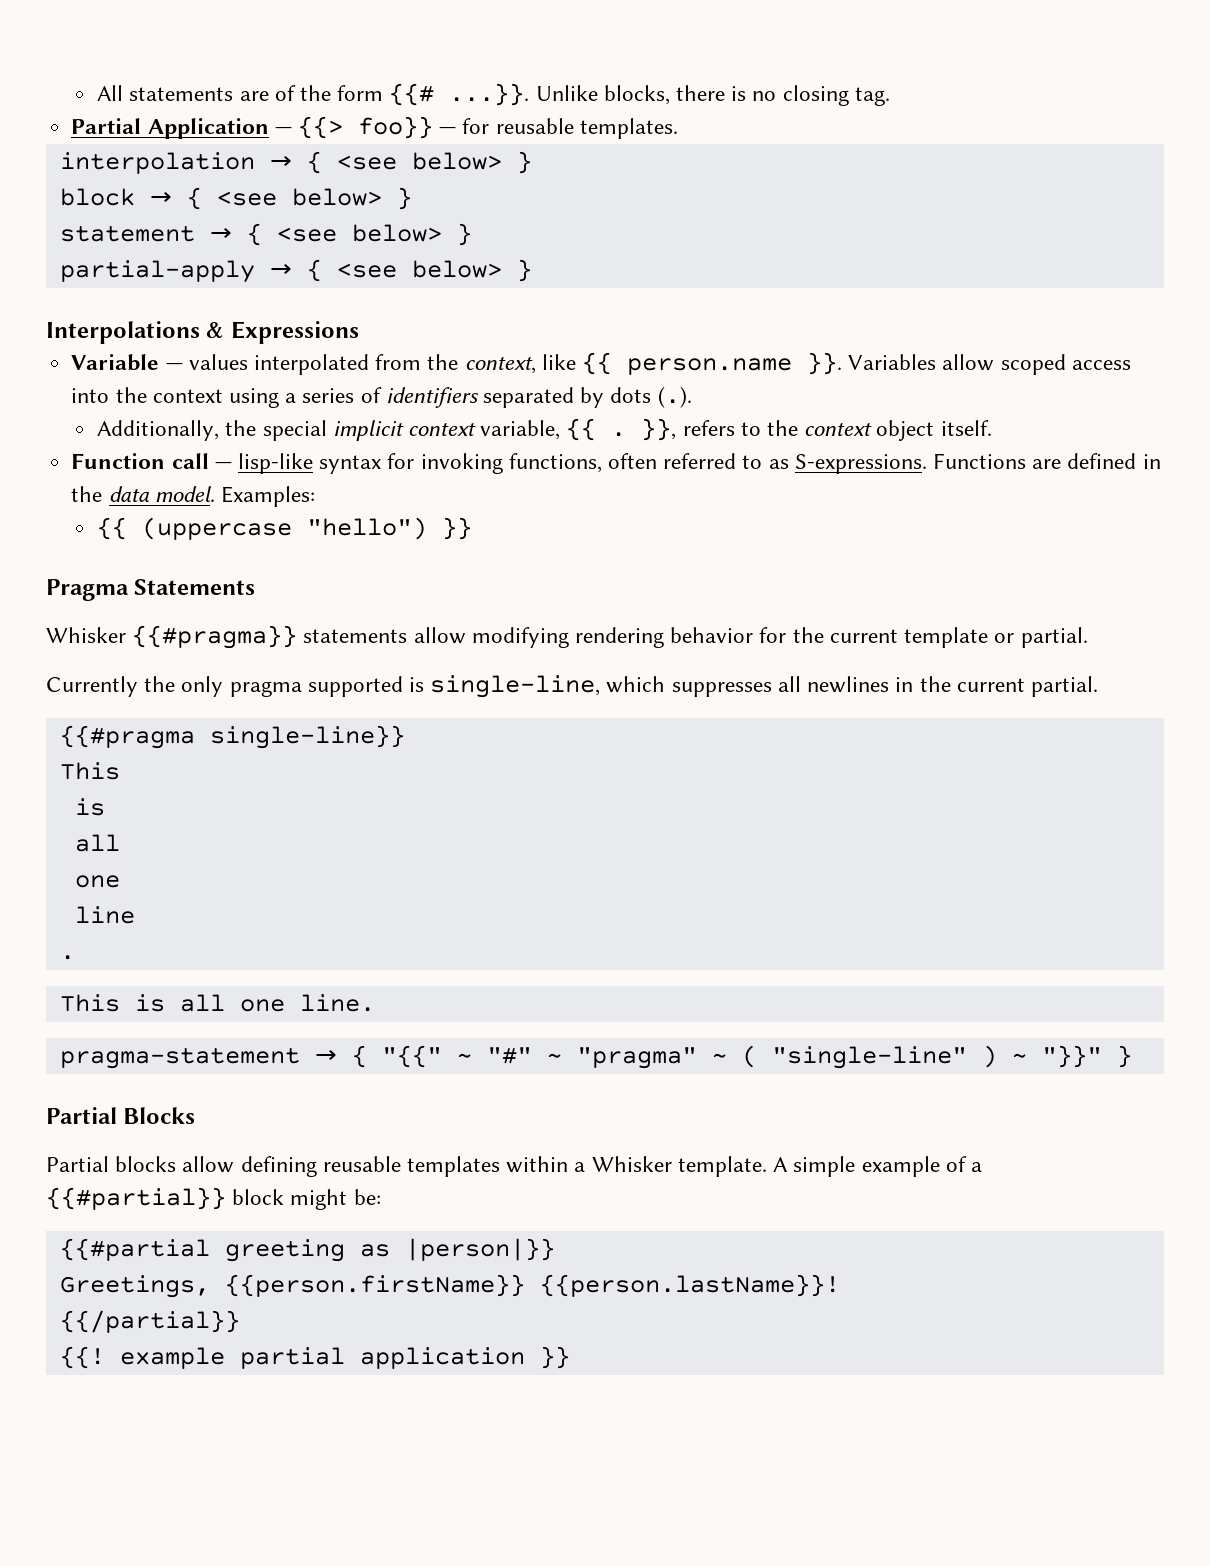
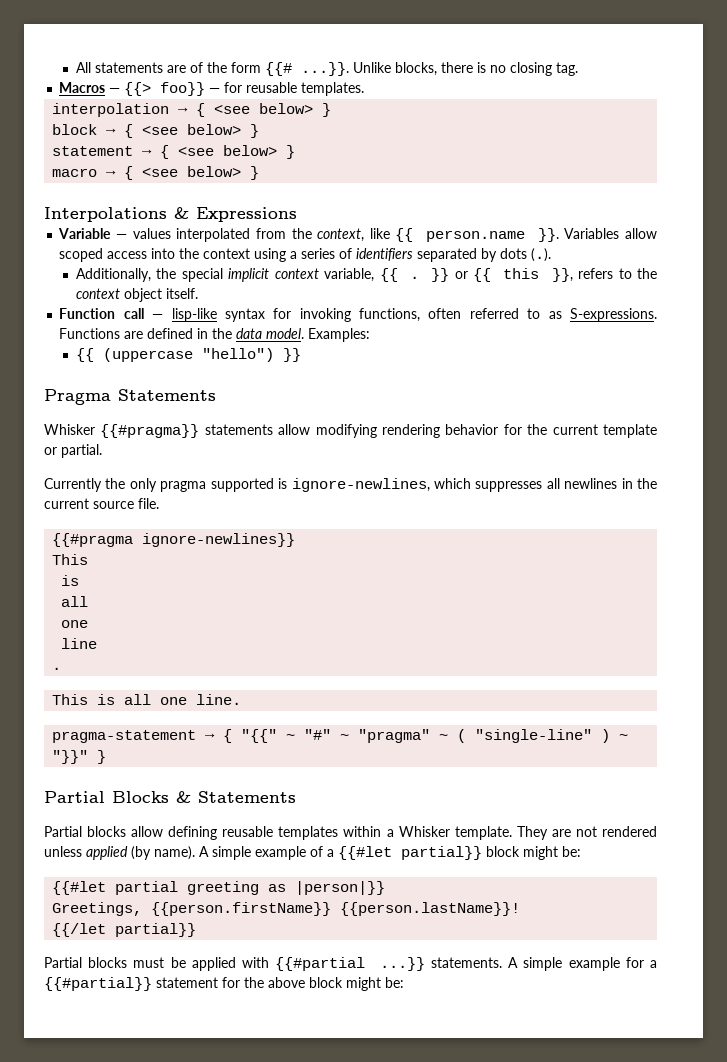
[71,118,269,139] Partial Application -> [59,82,106,93] Macros
[59,260,255,283] partial-apply -> [52,168,98,177] macro
(627, 434) none -> [431,268,540,282] }} or {{ this
[430,675,601,698] single-line, -> [291,478,430,492] ignore-newlines,
[1030,676,1098,697] partial. -> [93,498,159,509] source file.
[209,725,405,749] single-line}} -> [142,533,296,547] ignore-newlines}}
(196, 1115) none -> [176,791,296,803] & Statements
(767, 1166) none -> [516,826,658,840] [44,846,195,860] They are not rendered unless applied (by name).
[46,1187,226,1210] {{#partial}} -> [338,846,482,860] {{#let partial}}
[59,1238,210,1261] {{#partial -> [52,881,179,895] {{#let partial
[59,1310,240,1333] [59,1346,570,1369] {{/partial}} // {{! example partial application }} -> [52,923,197,937] [44,957,657,971] [44,977,404,991] {{/let partial}} // Partial blocks must be applied with {{#partial ...}} statements. A simple example for a {{#partial}} statement for the above block might be:

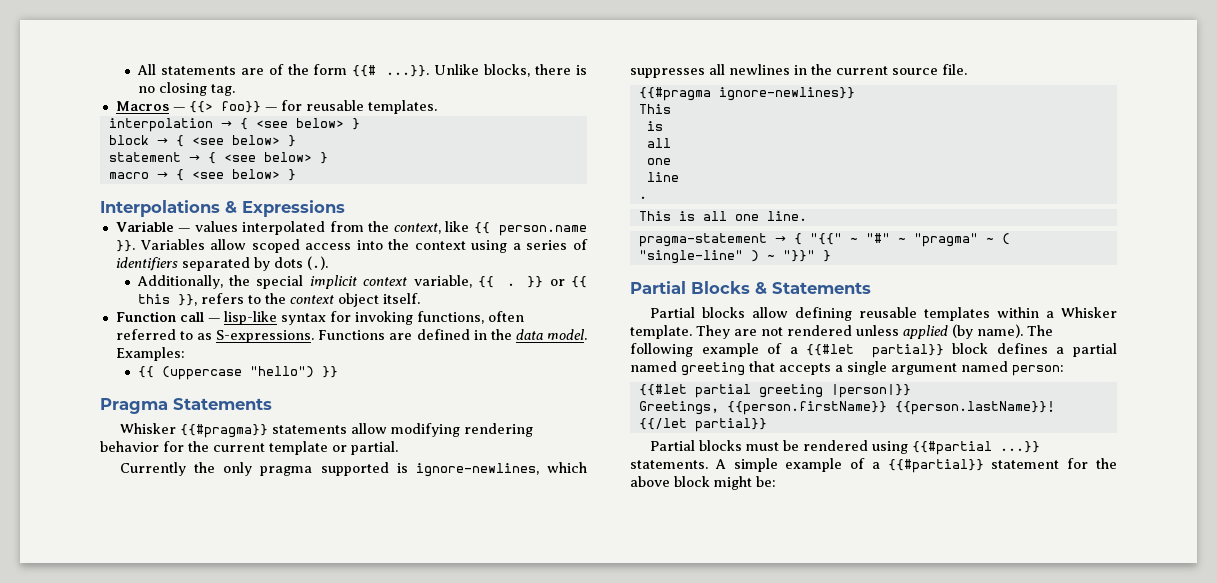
[199,846,251,860] A simple -> [1027,325,1053,336] [630,343,693,357] The following
[523,846,581,860] might be: -> [996,343,1117,357] [630,361,1064,376] defines a partial named greeting that accepts a single argument named person:
[268,884,287,892] as -> (823, 391) none
[191,957,270,971] applied with -> [803,440,909,454] rendered using
[625,957,644,968] for -> [850,458,866,469] of

